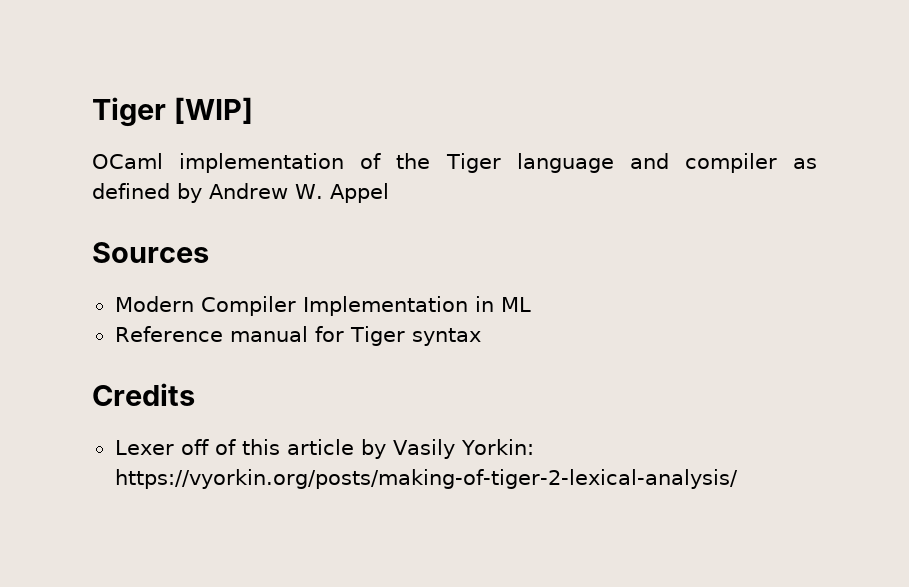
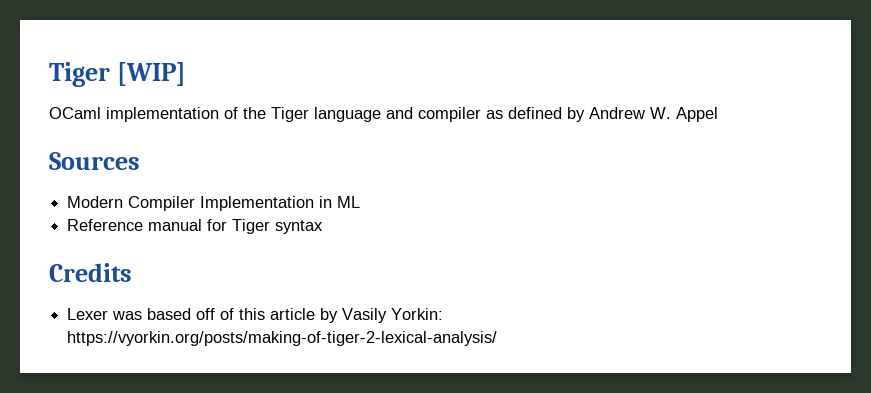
(174, 447) none -> [112,308,192,320] was based

